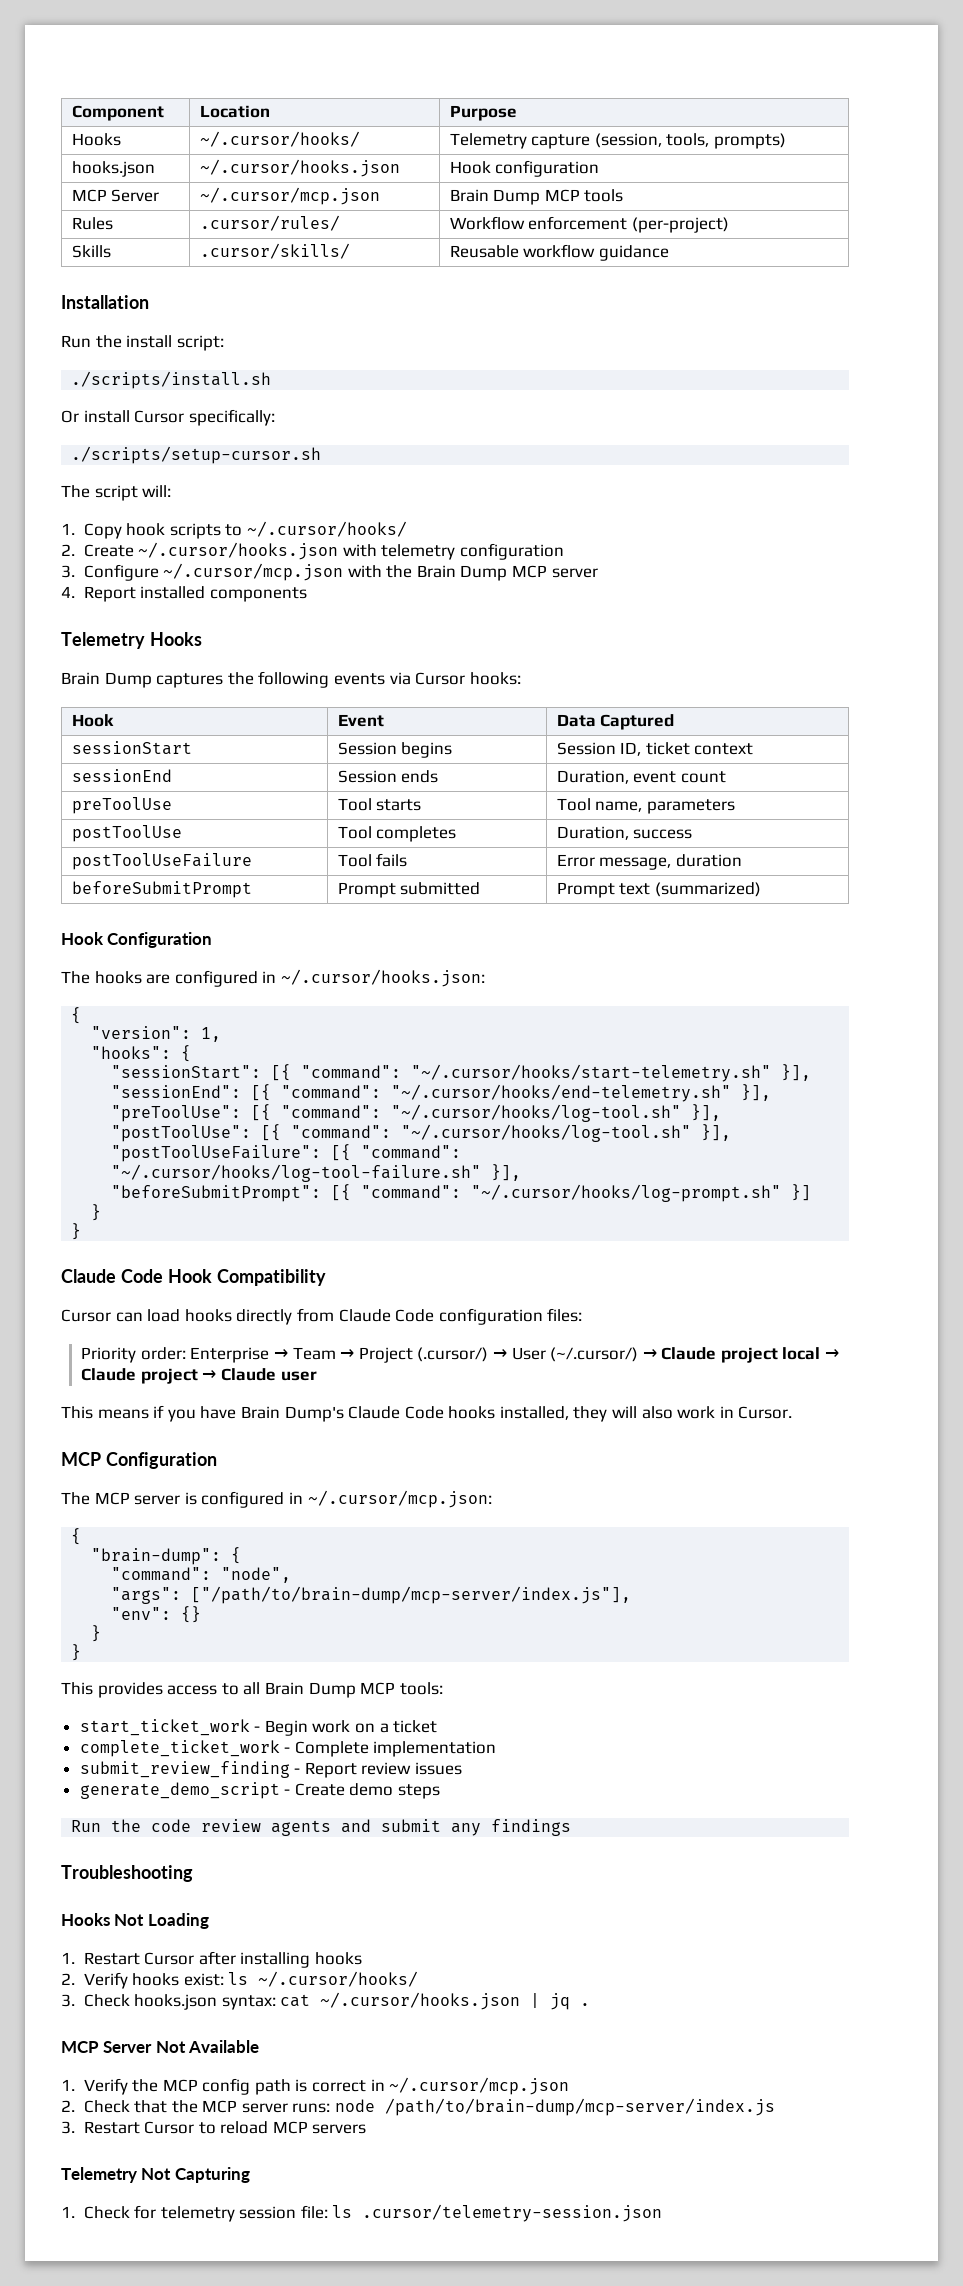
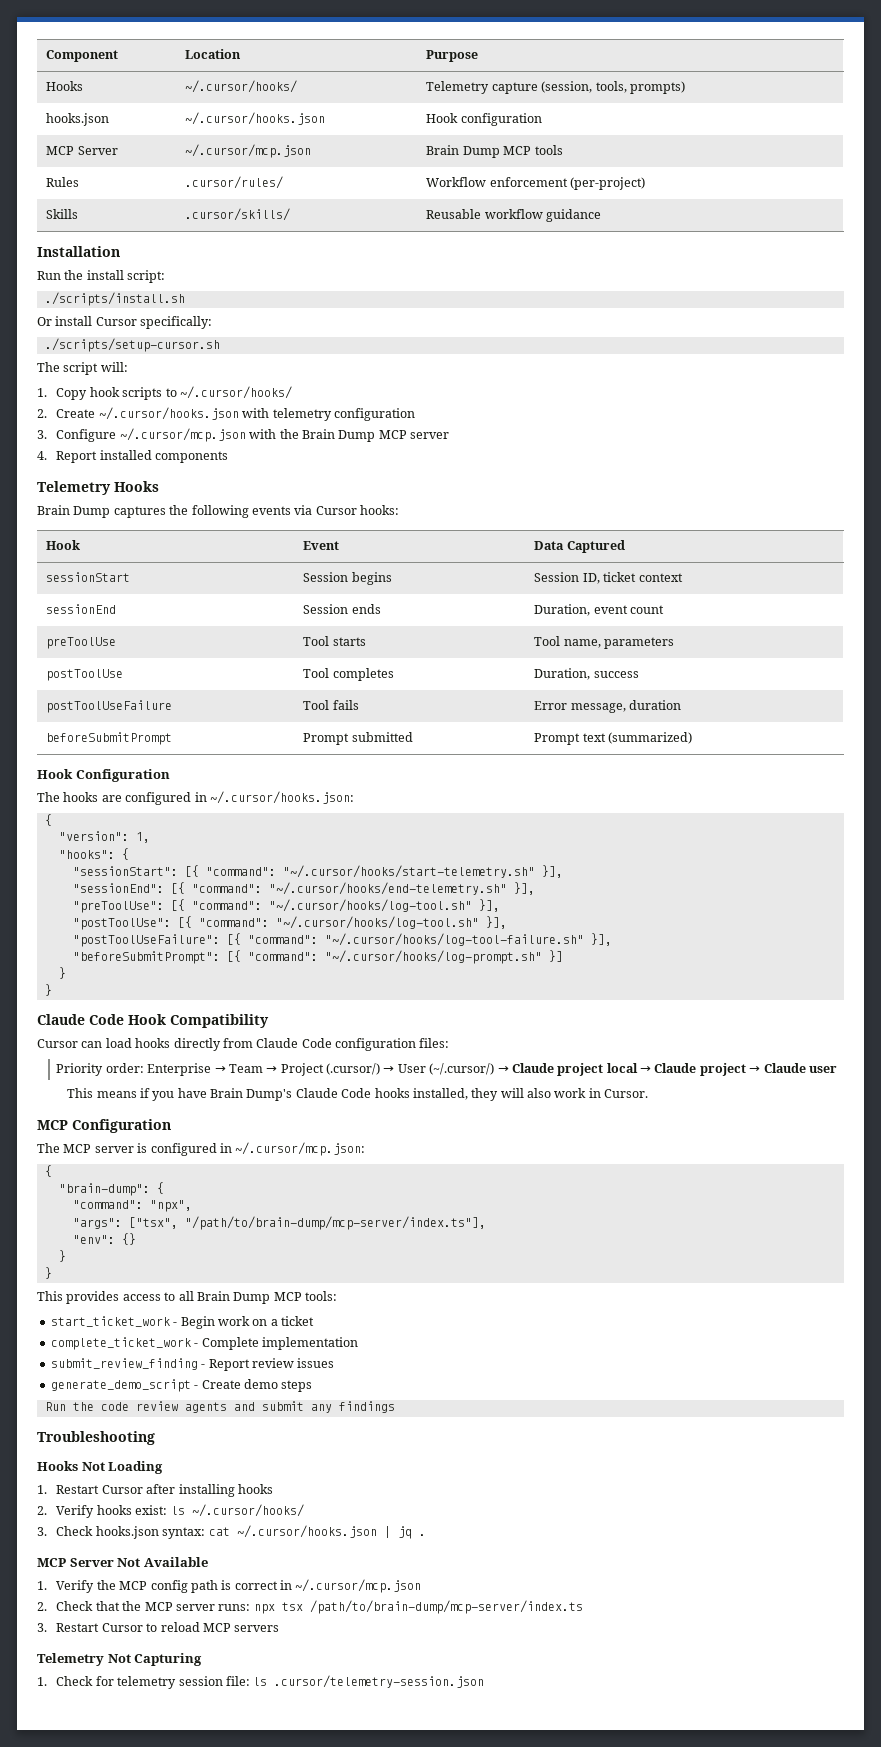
[221,1567,292,1583] "node", -> [149,1200,192,1212] "npx",
[191,1586,632,1604] ["/path/to/brain-dump/mcp-server/index.js"], -> [128,1216,486,1230] ["tsx", "/path/to/brain-dump/mcp-server/index.ts"],
[335,2098,776,2116] node /path/to/brain-dump/mcp-server/index.js -> [253,1600,583,1614] npx tsx /path/to/brain-dump/mcp-server/index.ts

